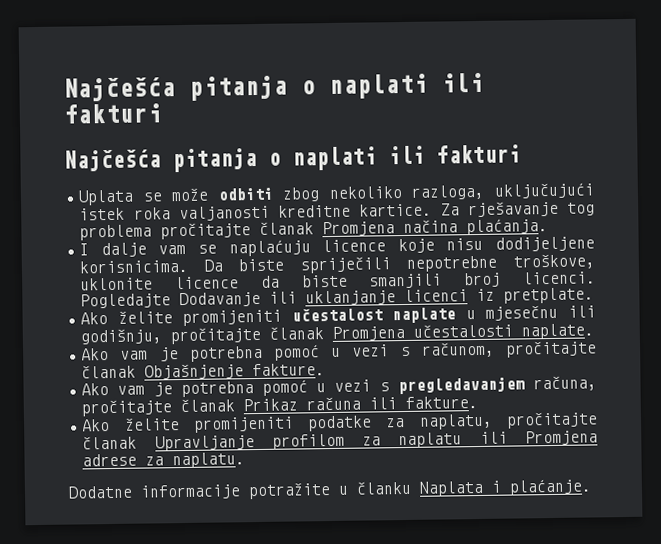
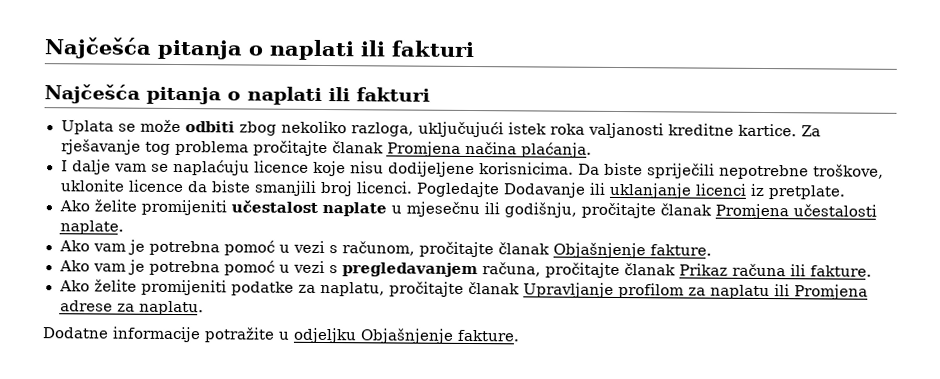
[356,478,592,497] članku Naplata i plaćanje. -> [293,327,520,344] odjeljku Objašnjenje fakture.

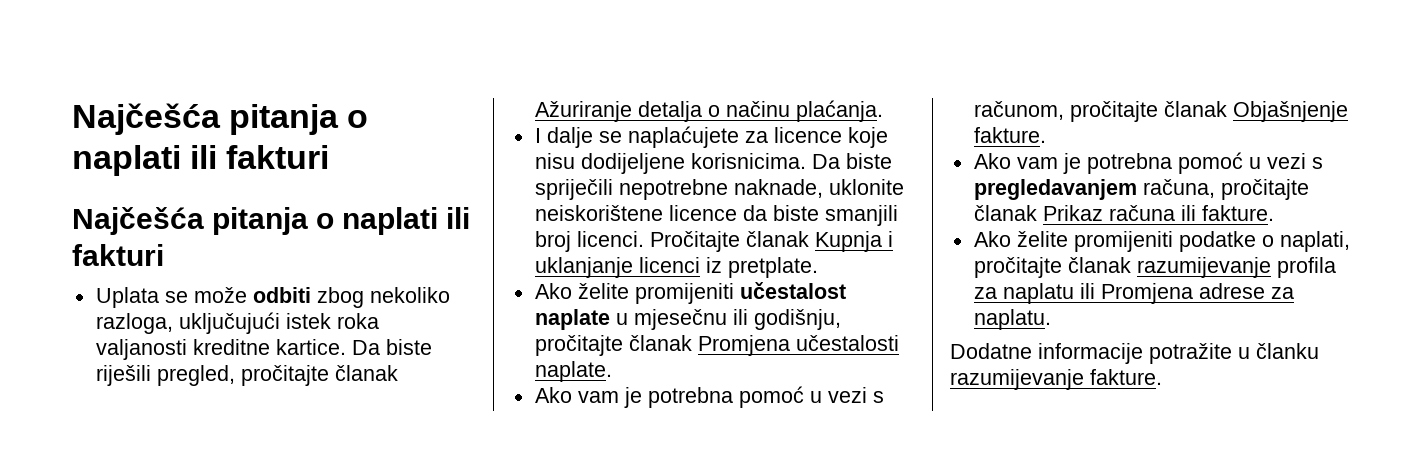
[800,125,821,137] [60,139,517,157] Za rješavanje tog problema pročitajte članak Promjena načina -> [351,339,432,355] [95,365,398,386] [534,101,790,122] Da biste riješili pregled, pročitajte članak Ažuriranje detalja o načinu
[113,159,250,176] vam se naplaćuju -> [598,126,768,148] se naplaćujete za
[812,164,884,179] [59,179,125,192] troškove, uklonite -> [733,179,904,198] [534,205,663,221] naknade, uklonite neiskorištene
[415,181,606,198] Pogledajte Dodavanje ili -> [649,231,893,252] Pročitajte članak Kupnja i
[297,281,684,299] za naplatu, pročitajte članak Upravljanje profilom -> [1261,231,1350,252] [973,257,1336,278] o naplati, pročitajte članak razumijevanje profila
[293,327,454,344] odjeljku Objašnjenje -> [1256,343,1319,359] [950,369,1084,390] članku razumijevanje

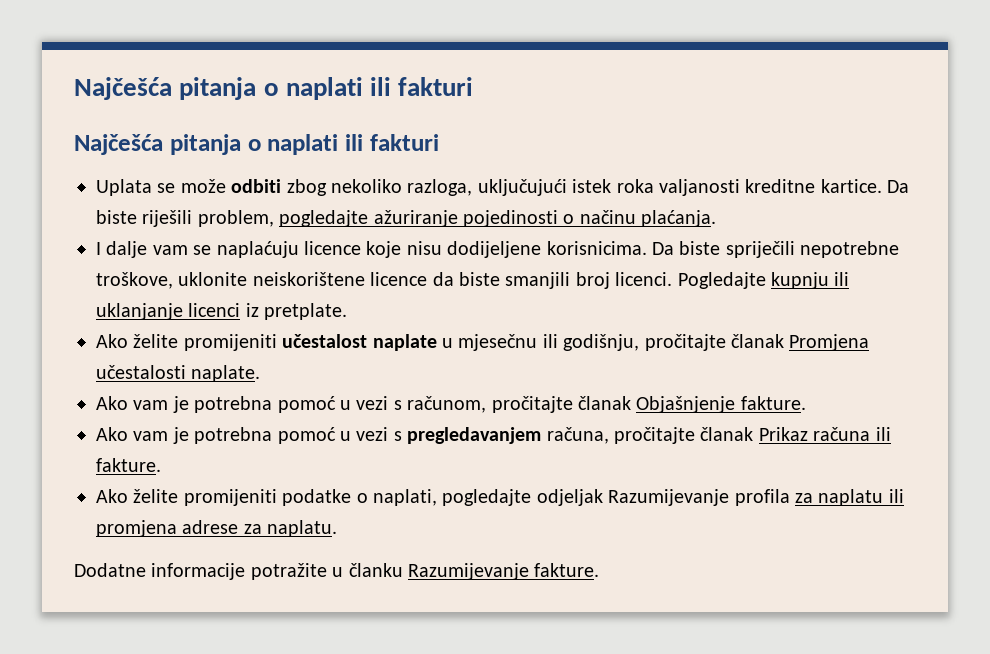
[156,365,398,386] [534,101,702,122] pregled, pročitajte članak Ažuriranje detalja -> [197,210,558,227] problem, pogledajte ažuriranje pojedinosti
[598,126,768,148] se naplaćujete za -> [152,241,299,258] vam se naplaćuju
[733,179,823,198] naknade, -> [96,272,173,289] troškove,
[649,231,893,252] Pročitajte članak Kupnja i -> [677,272,850,289] Pogledajte kupnju ili
[973,257,1271,278] pročitajte članak razumijevanje -> [442,489,730,506] pogledajte odjeljak Razumijevanje
[1100,283,1193,304] Promjena -> [96,520,177,537] promjena
[950,369,1084,390] razumijevanje -> [407,563,529,580] Razumijevanje

